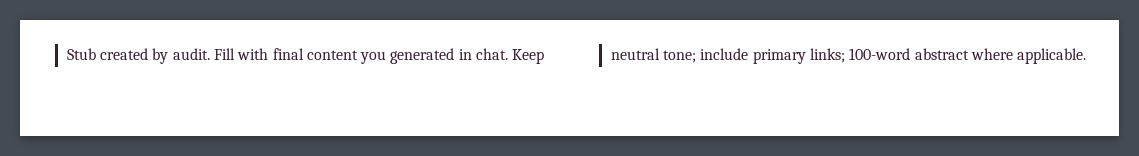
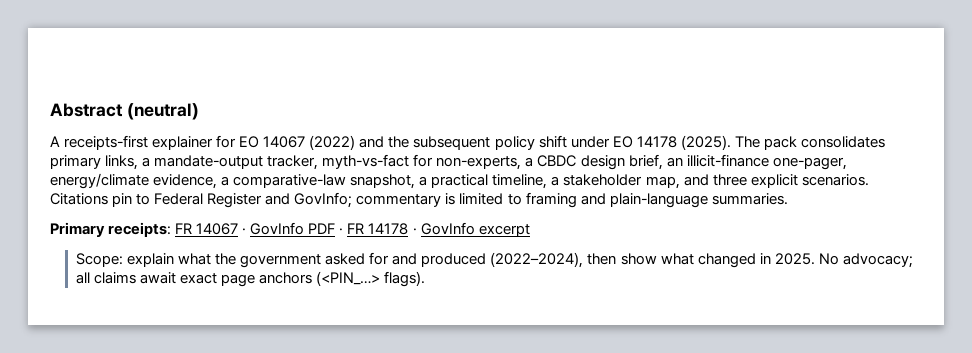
[66,48,1087,64] Stub created by audit. Fill with final content you generated in chat. Keep neutral tone; include primary links; 100-word abstract where applicable. -> [50,103,199,120] [50,135,885,150] [50,154,847,170] [50,173,869,189] [50,192,788,208] [50,222,530,237] [75,252,913,268] [75,271,426,287] Abstract (neutral) // A receipts-first explainer for EO 14067 (2022) and the subsequent policy shift under EO 14178 (2025). The pack consolidates primary links, a mandate-output tracker, myth-vs-fact for non-experts, a CBDC design brief, an illicit-finance one-pager, energy/climate evidence, a comparative-law snapshot, a practical timeline, a stakeholder map, and three explicit scenarios. Citations pin to Federal Register and GovInfo; commentary is limited to framing and plain-language summaries. // Primary receipts: FR 14067 · GovInfo PDF · FR 14178 · GovInfo excerpt // Scope: explain what the government asked for and produced (2022–2024), then show what changed in 2025. No advocacy; all claims await exact page anchors (<PIN_…> flags).

